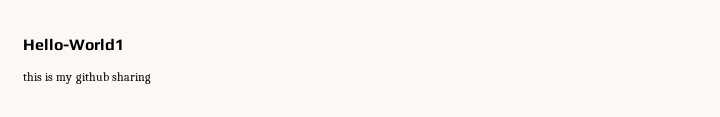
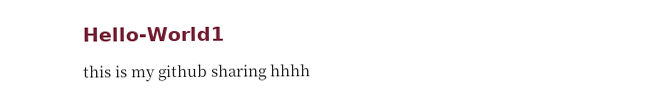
(151, 78) none -> [270,64,312,77] hhhh

